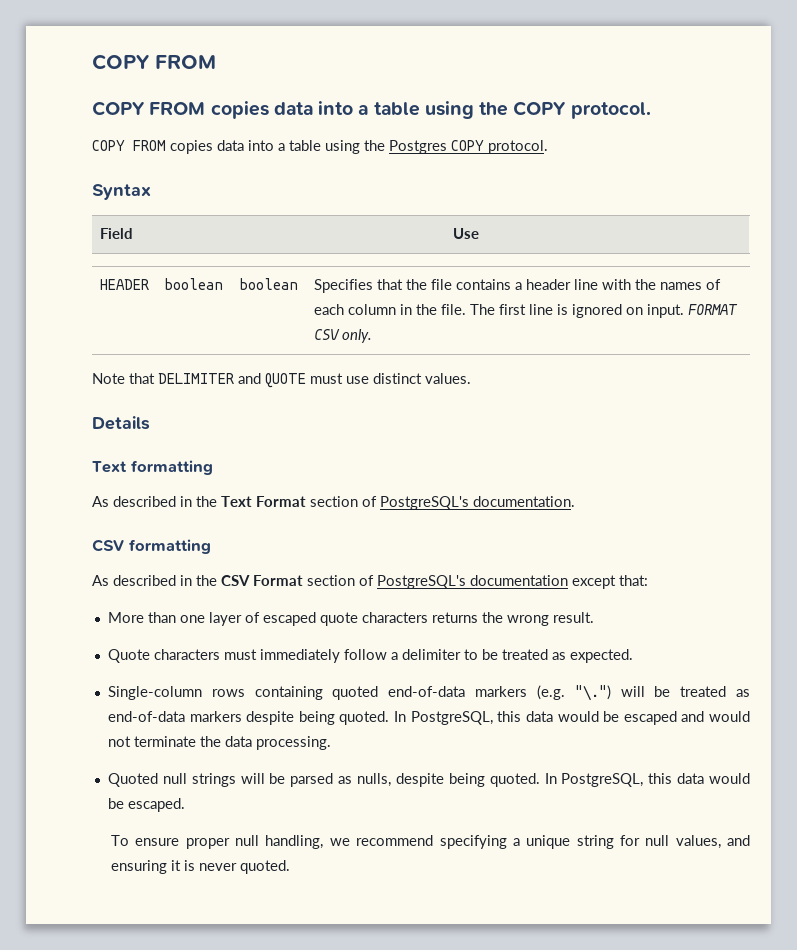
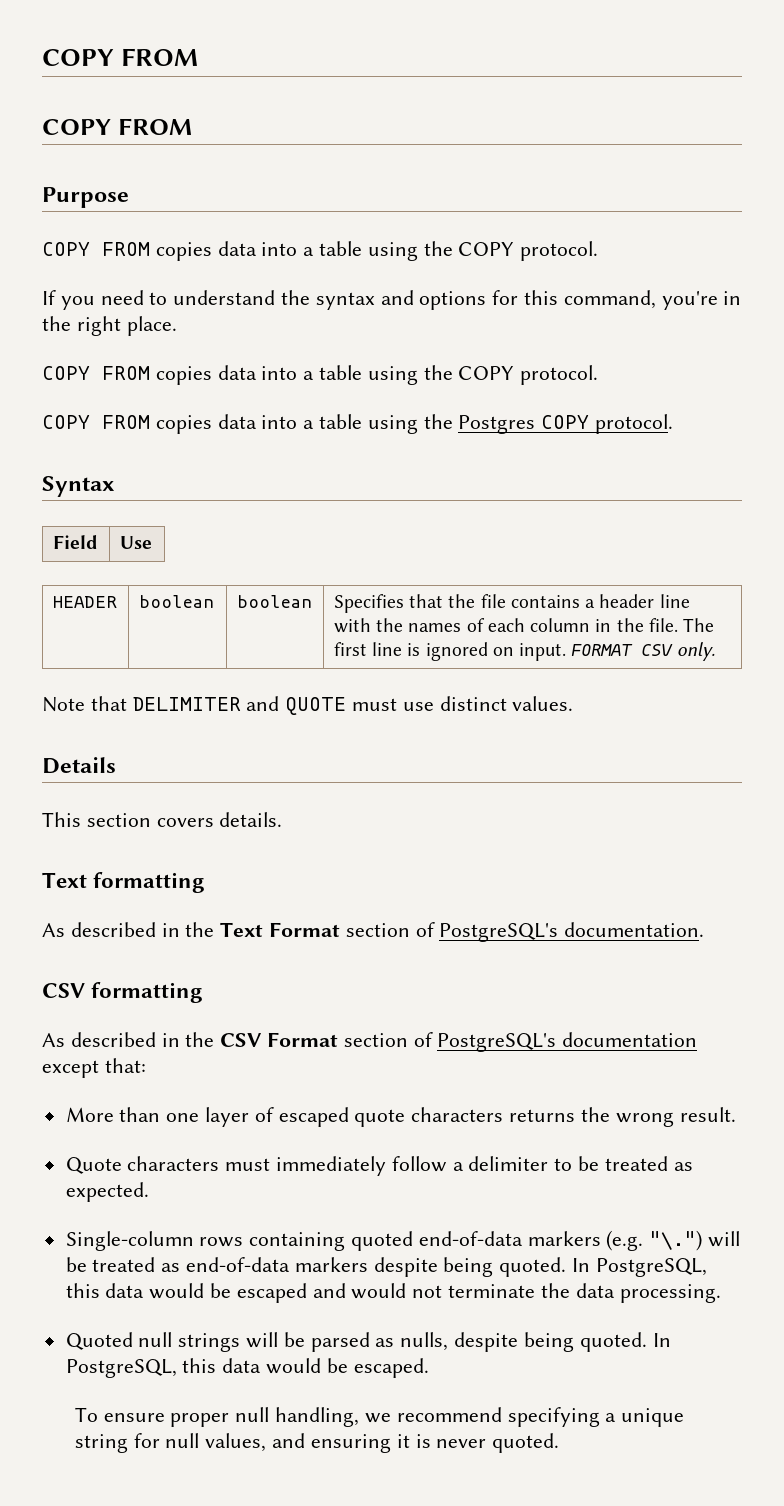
(206, 108) none -> [42,187,129,208] [42,241,599,261] [42,290,742,310] [42,316,177,336] [42,366,150,380] // Purpose // COPY FROM copies data into a table using the COPY protocol. // If you need to understand the syntax and options for this command, you're in the right place. // COPY FROM
(150, 423) none -> [42,812,283,827] // This section covers details.

